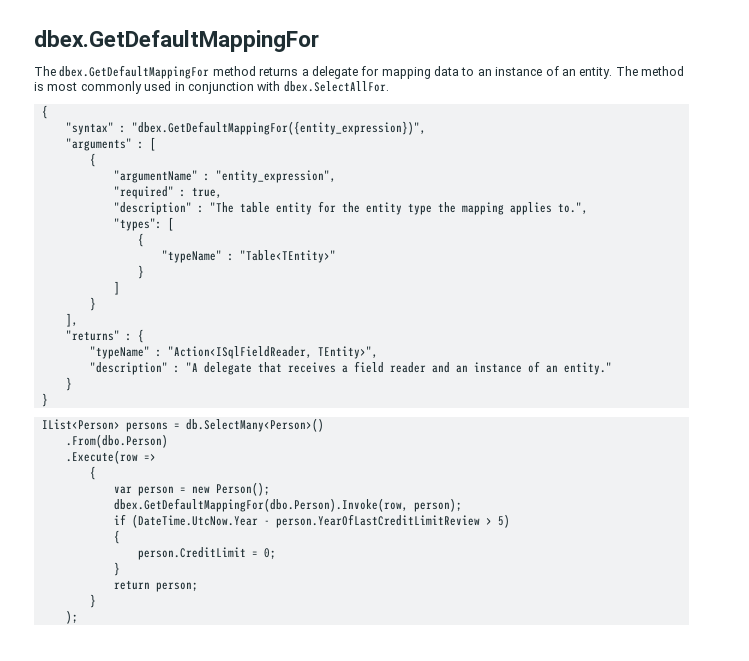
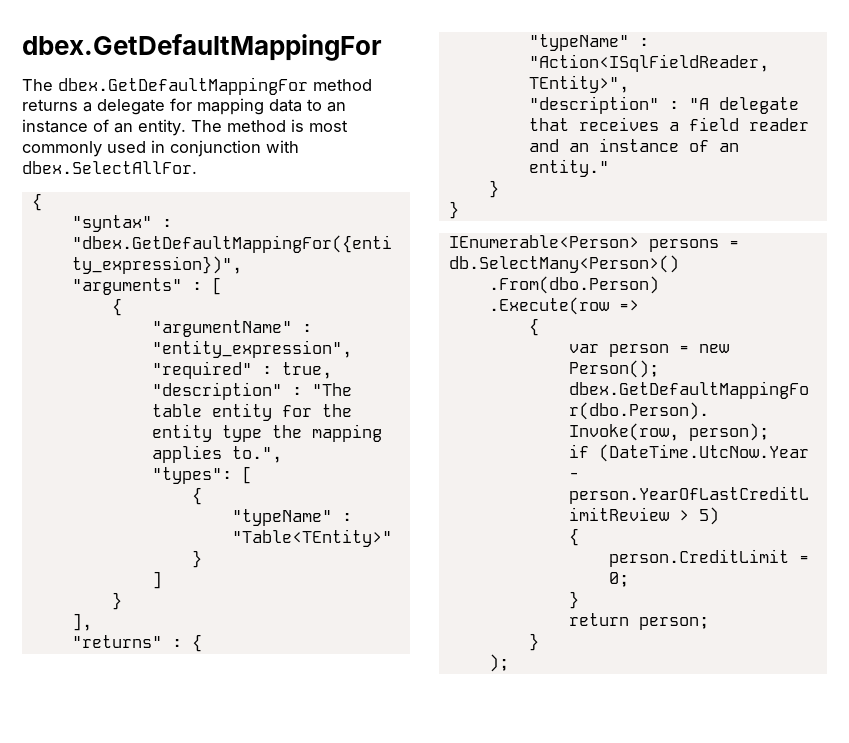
[41,419,120,430] IList<Person> -> [448,235,639,248] IEnumerable<Person>

